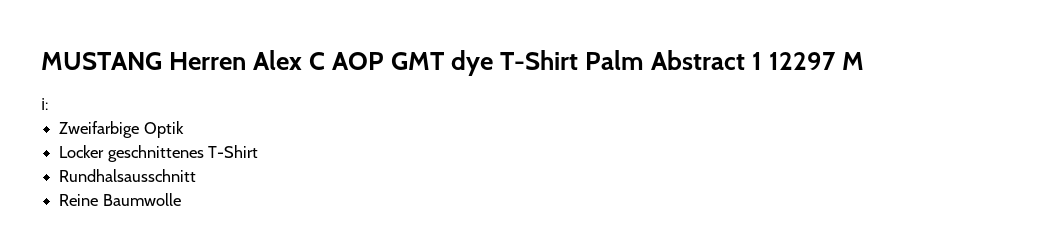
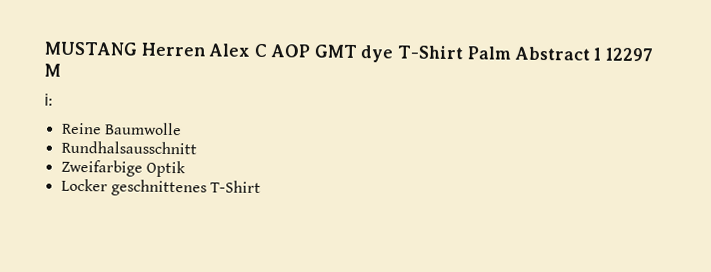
(48, 104) none -> [61,122,182,136] [60,140,197,155] // Reine Baumwolle // Rundhalsausschnitt
[59,169,197,182] [59,193,181,206] // Rundhalsausschnitt // Reine Baumwolle -> (262, 186) none

